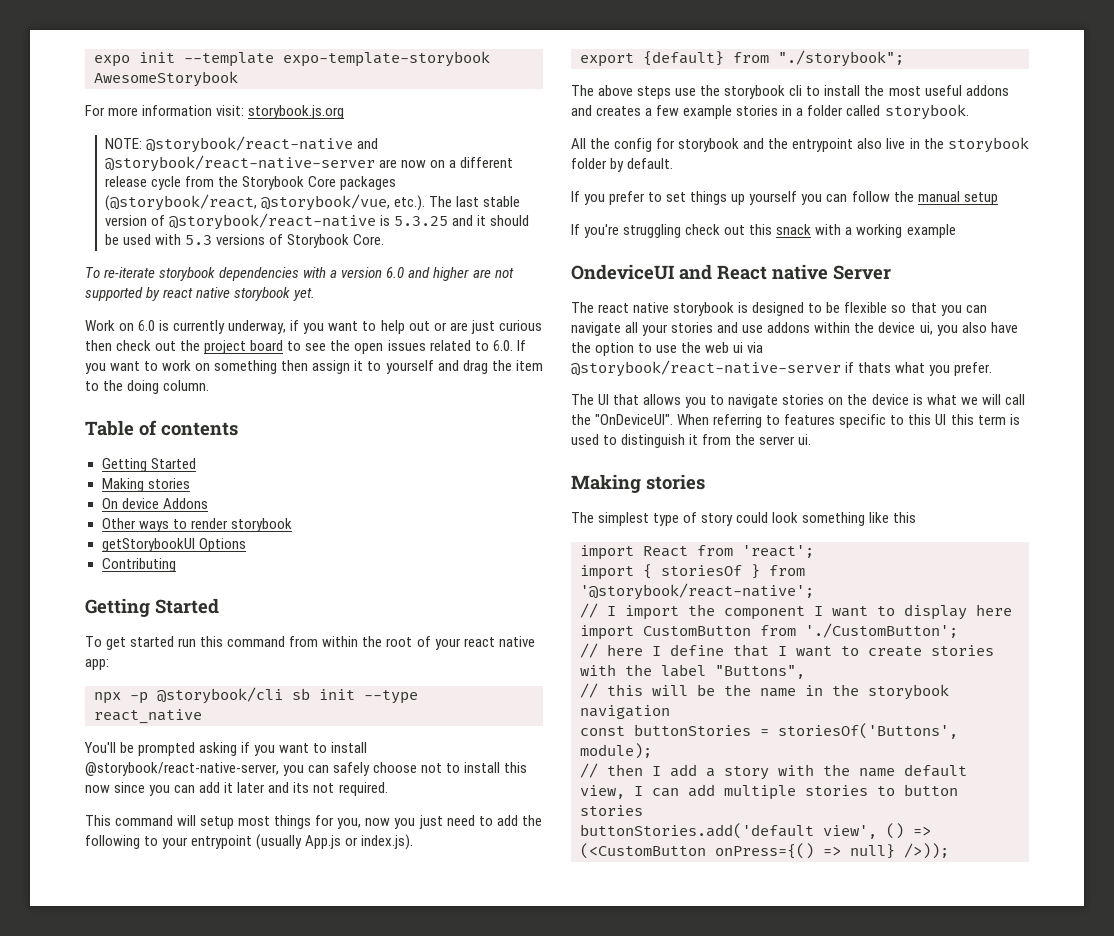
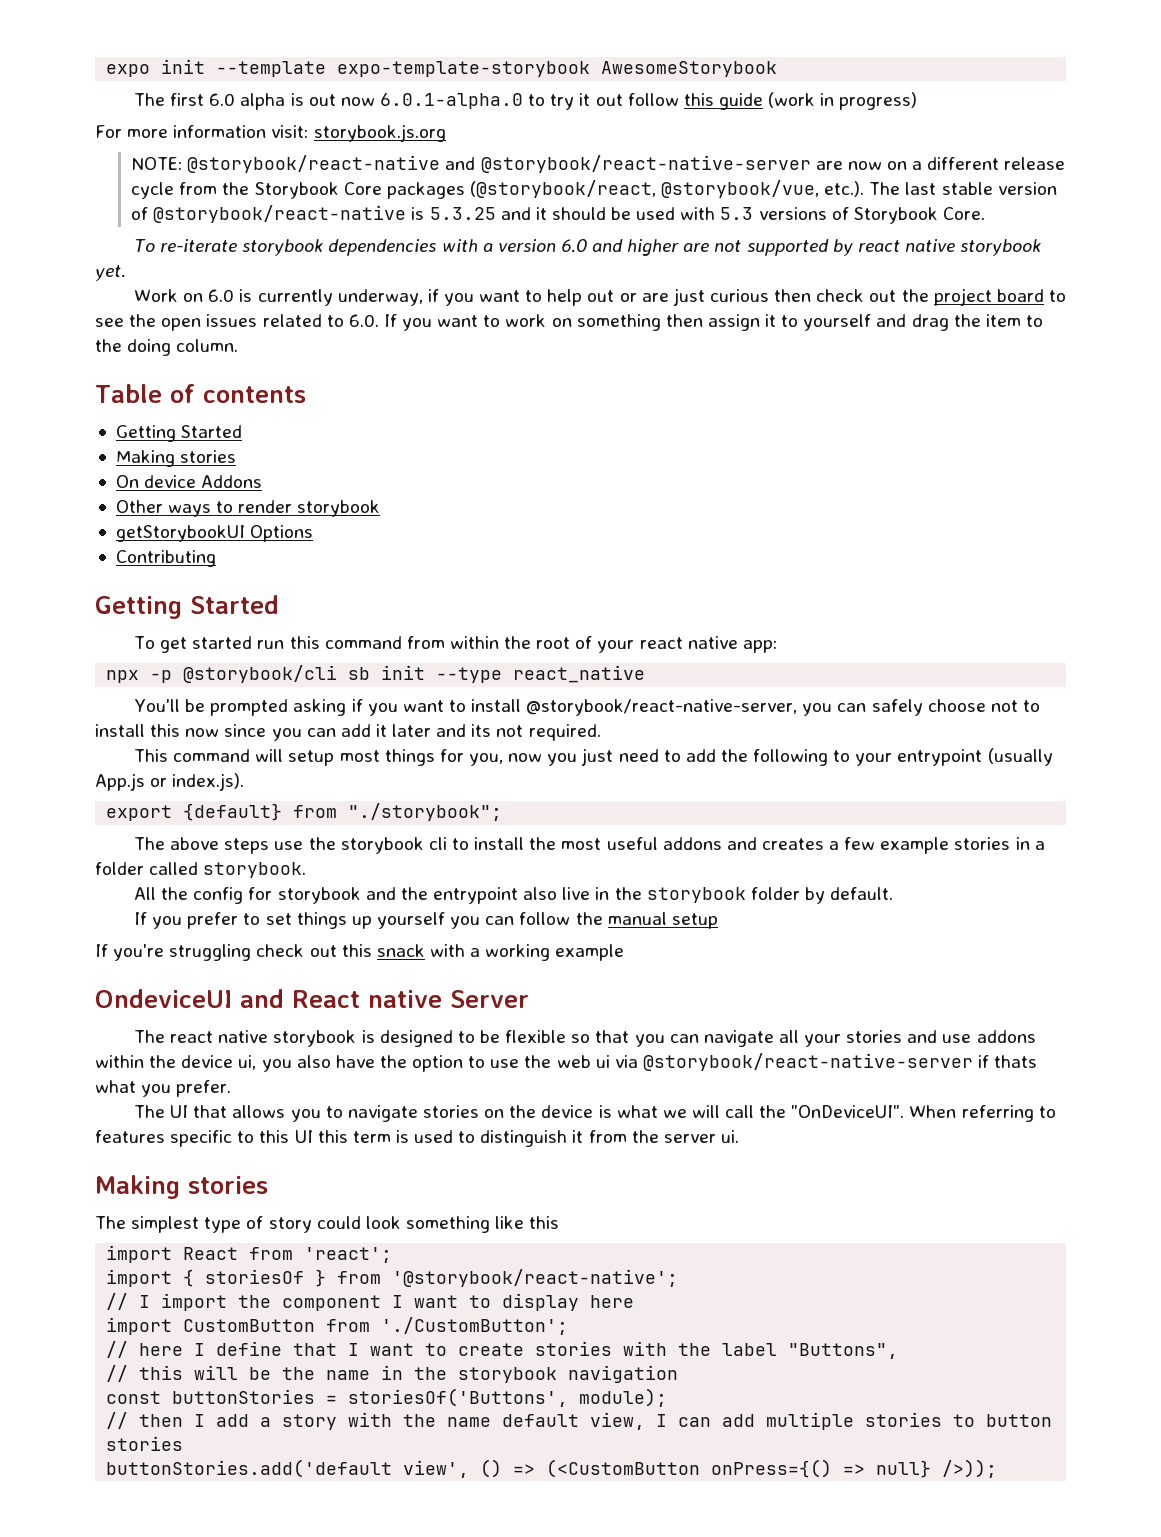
(238, 79) none -> [134,92,918,110] // The first 6.0 alpha is out now 6.0.1-alpha.0 to try it out follow this guide (work in progress)

